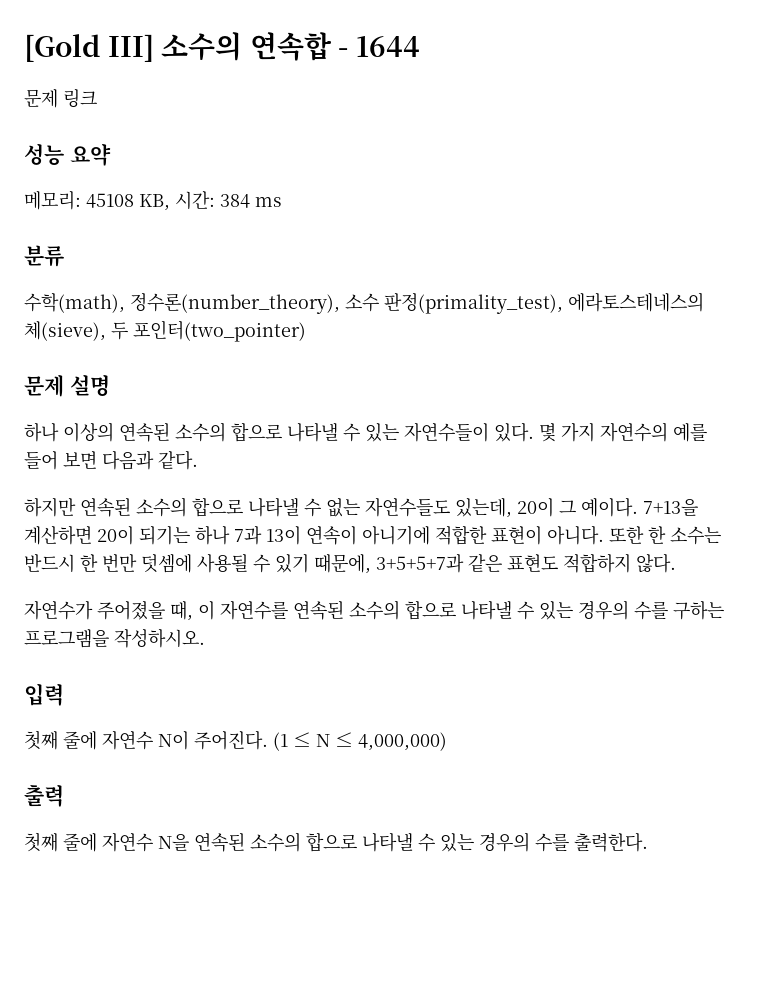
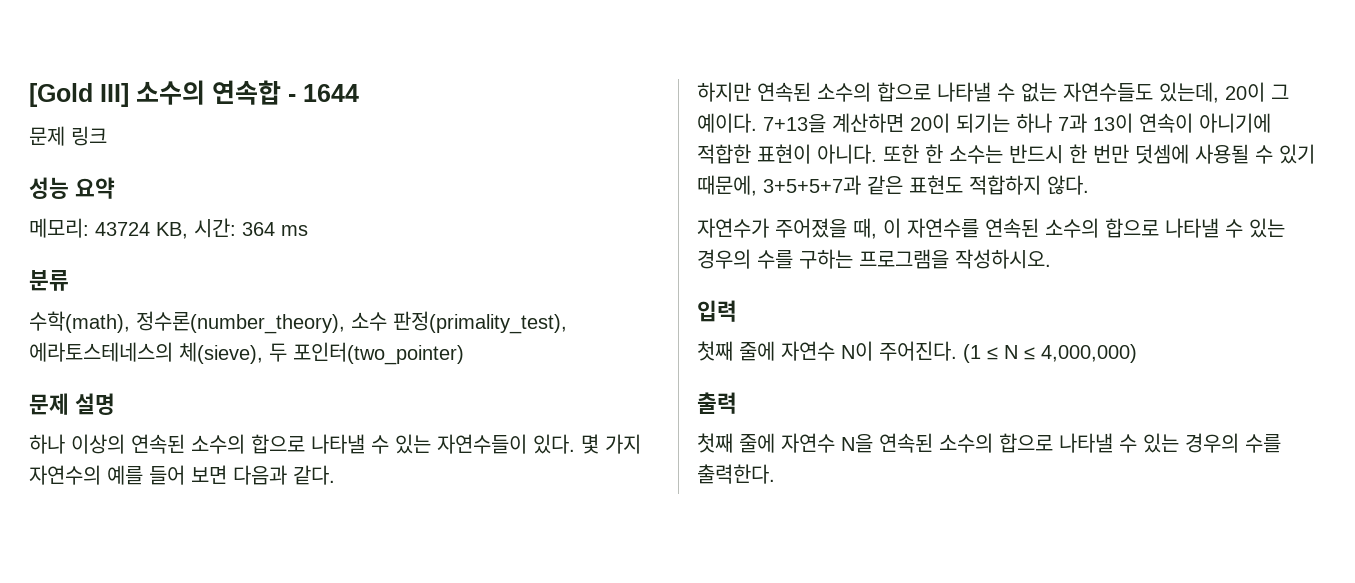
[86,193,134,208] 45108 -> [95,222,150,236] 43724
[220,194,250,208] 384 -> [242,222,275,236] 364

